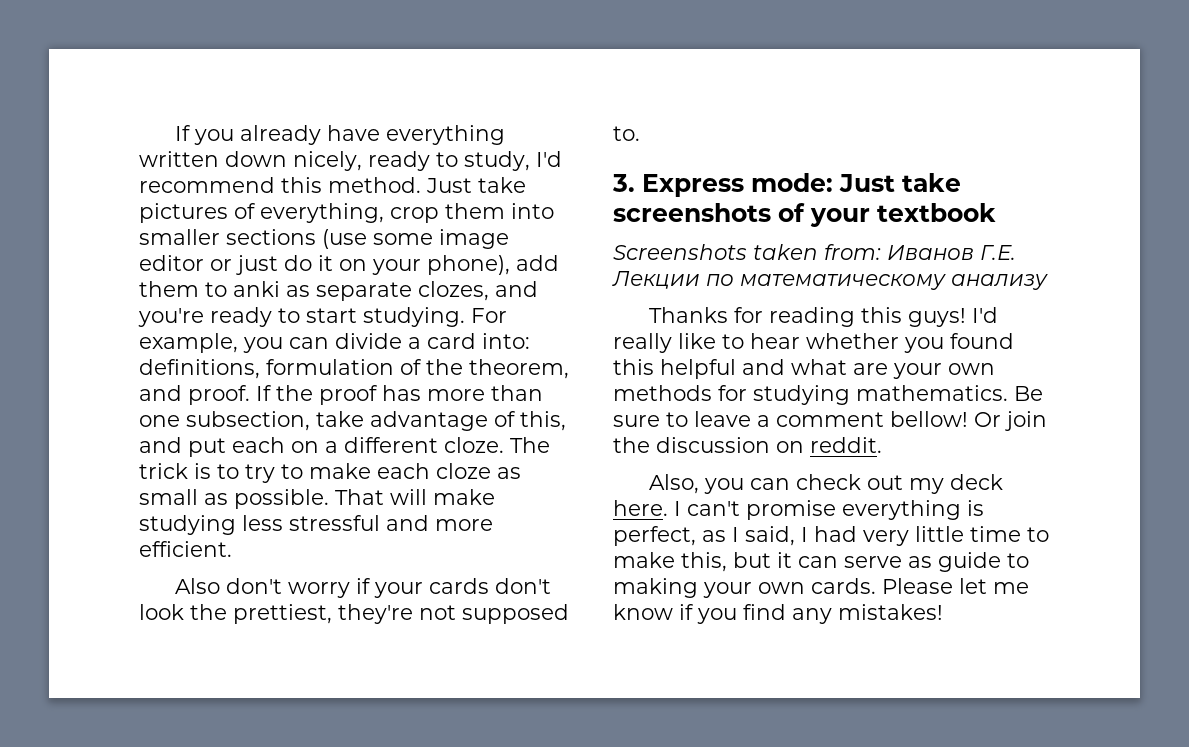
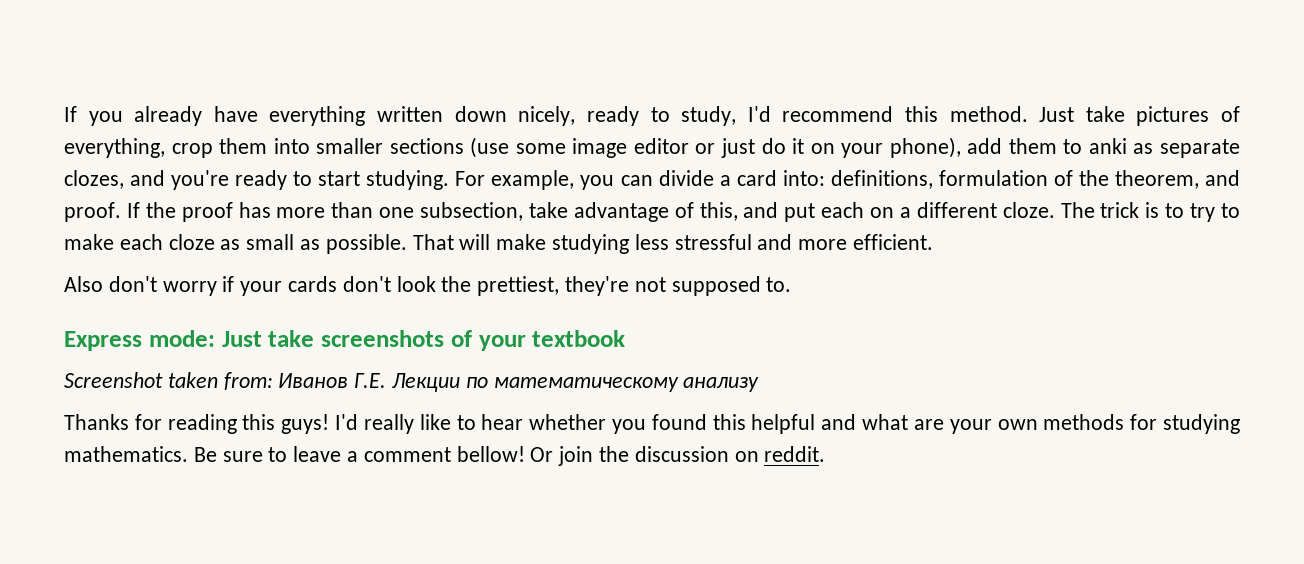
[612,174,635,192] 3. -> (792, 284) none
[613,244,747,260] Screenshots -> [64,372,163,388] Screenshot
[648,474,1003,494] [613,500,984,520] [613,526,1049,546] [613,552,1029,572] [613,578,1029,598] [613,604,943,624] // Also, you can check out my deck here. I can't promise everything is perfect, as I said, I had very little time to make this, but it can serve as guide to making your own cards. Please let me know if you find any mistakes! -> (826, 454) none

